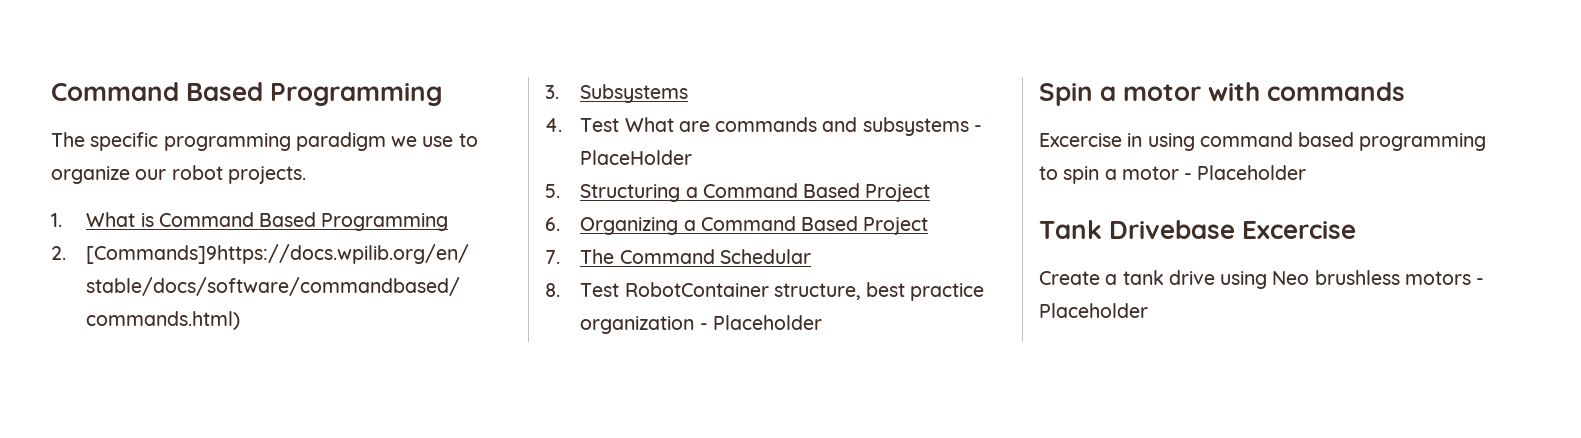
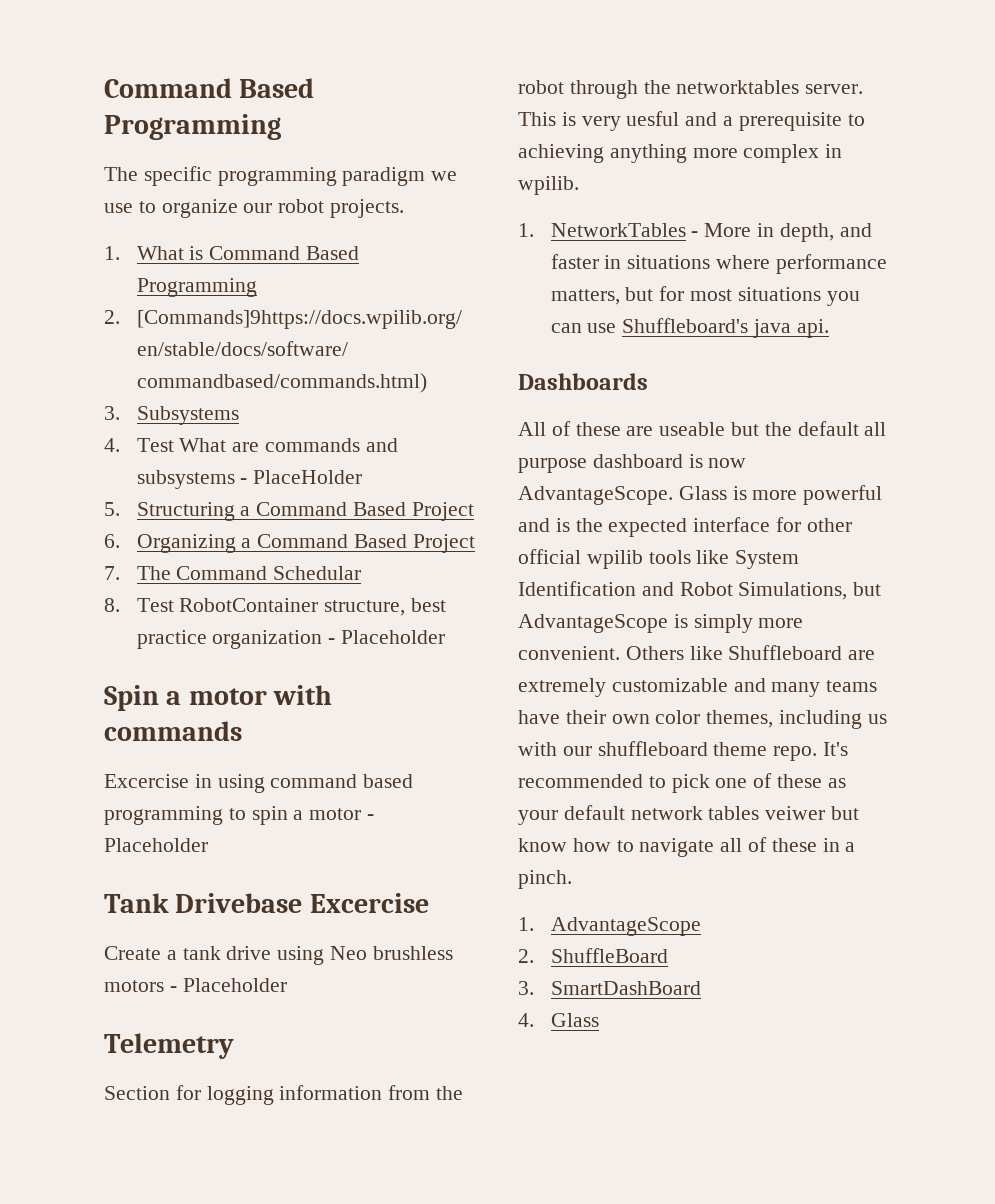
(1148, 310) none -> [104,1033,234,1059] [104,1085,464,1105] [518,80,864,99] [518,111,865,131] [518,144,843,163] [518,176,579,195] [518,223,872,242] [550,254,887,274] [550,286,860,306] [550,318,829,338] [518,373,648,390] [518,421,887,436] [518,454,747,473] [518,485,883,505] [518,517,852,537] [518,549,800,569] [518,581,882,600] [518,614,804,633] [518,645,876,660] [518,678,878,697] [518,710,887,729] [518,741,849,761] [518,773,846,793] [518,805,860,825] [518,837,856,857] [518,870,572,889] [518,917,701,936] [518,948,668,963] [518,981,701,995] [518,1013,599,1027] // Telemetry // Section for logging information from the robot through the networktables server. This is very uesful and a prerequisite to achieving anything more complex in wpilib. // 1. NetworkTables - More in depth, and faster in situations where performance matters, but for most situations you can use Shuffleboard's java api. // Dashboards // All of these are useable but the default all purpose dashboard is now AdvantageScope. Glass is more powerful and is the expected interface for other official wpilib tools like System Identification and Robot Simulations, but AdvantageScope is simply more convenient. Others like Shuffleboard are extremely customizable and many teams have their own color themes, including us with our shuffleboard theme repo. It's recommended to pick one of these as your default network tables veiwer but know how to navigate all of these in a pinch. // 1. AdvantageScope // 2. ShuffleBoard // 3. SmartDashBoard // 4. Glass

